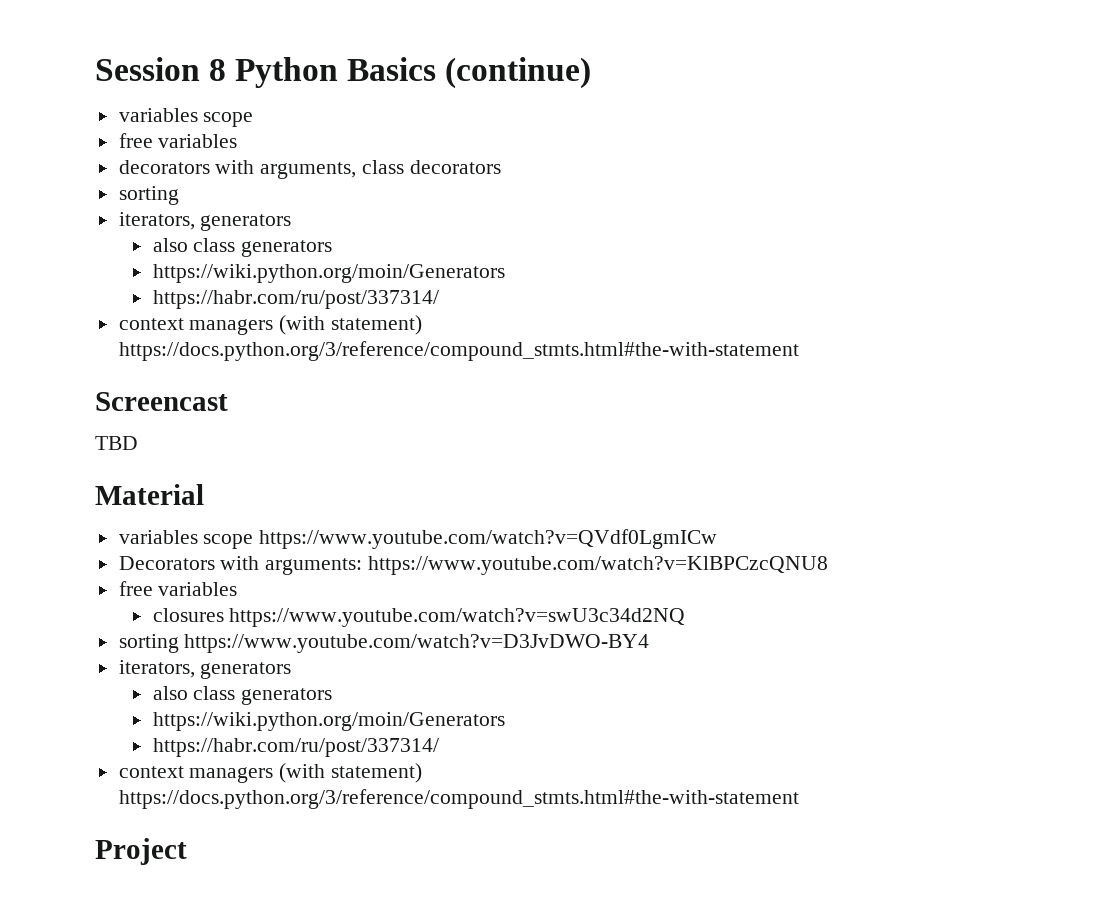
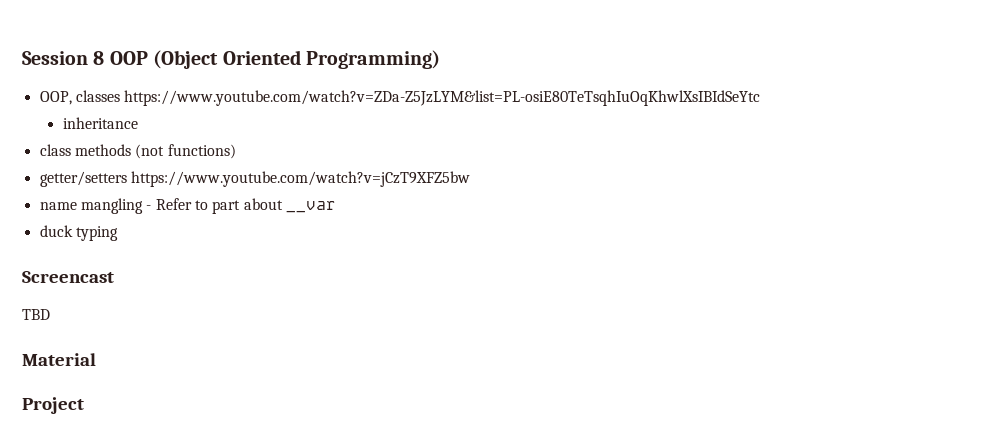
[235,57,592,89] [118,108,254,127] [118,133,238,148] [118,160,501,179] [118,186,179,205] [118,212,292,231] [152,238,333,257] [152,264,505,283] [152,290,439,309] [118,315,423,335] [118,341,799,361] [95,392,228,411] [95,436,138,450] [95,484,204,505] [118,529,718,549] [118,556,829,575] [118,581,238,596] [152,608,686,627] [118,634,650,653] [118,660,292,679] [152,686,333,705] [152,712,505,731] [152,738,439,757] [118,763,423,783] [118,789,799,809] Python Basics (continue) // variables scope // free variables // decorators with arguments, class decorators // sorting // iterators, generators // also class generators // https://wiki.python.org/moin/Generators // https://habr.com/ru/post/337314/ // context managers (with statement) https://docs.python.org/3/reference/compound_stmts.html#the-with-statement // Screencast // TBD // Material // variables scope https://www.youtube.com/watch?v=QVdf0LgmICw // Decorators with arguments: https://www.youtube.com/watch?v=KlBPCzcQNU8 // free variables // closures https://www.youtube.com/watch?v=swU3c34d2NQ // sorting https://www.youtube.com/watch?v=D3JvDWO-BY4 // iterators, generators // also class generators // https://wiki.python.org/moin/Generators // https://habr.com/ru/post/337314/ // context managers (with statement) https://docs.python.org/3/reference/compound_stmts.html#the-with-statement -> [109,50,440,69] [39,90,761,106] [62,117,138,129] [39,144,236,159] [39,171,470,187] [39,198,336,214] [39,225,118,241] [22,271,114,283] [22,309,50,320] [22,353,96,366] OOP (Object Oriented Programming) // OOP, classes https://www.youtube.com/watch?v=ZDa-Z5JzLYM&list=PL-osiE80TeTsqhIuOqKhwlXsIBIdSeYtc // inheritance // class methods (not functions) // getter/setters https://www.youtube.com/watch?v=jCzT9XFZ5bw // name mangling - Refer to part about __var // duck typing // Screencast // TBD // Material

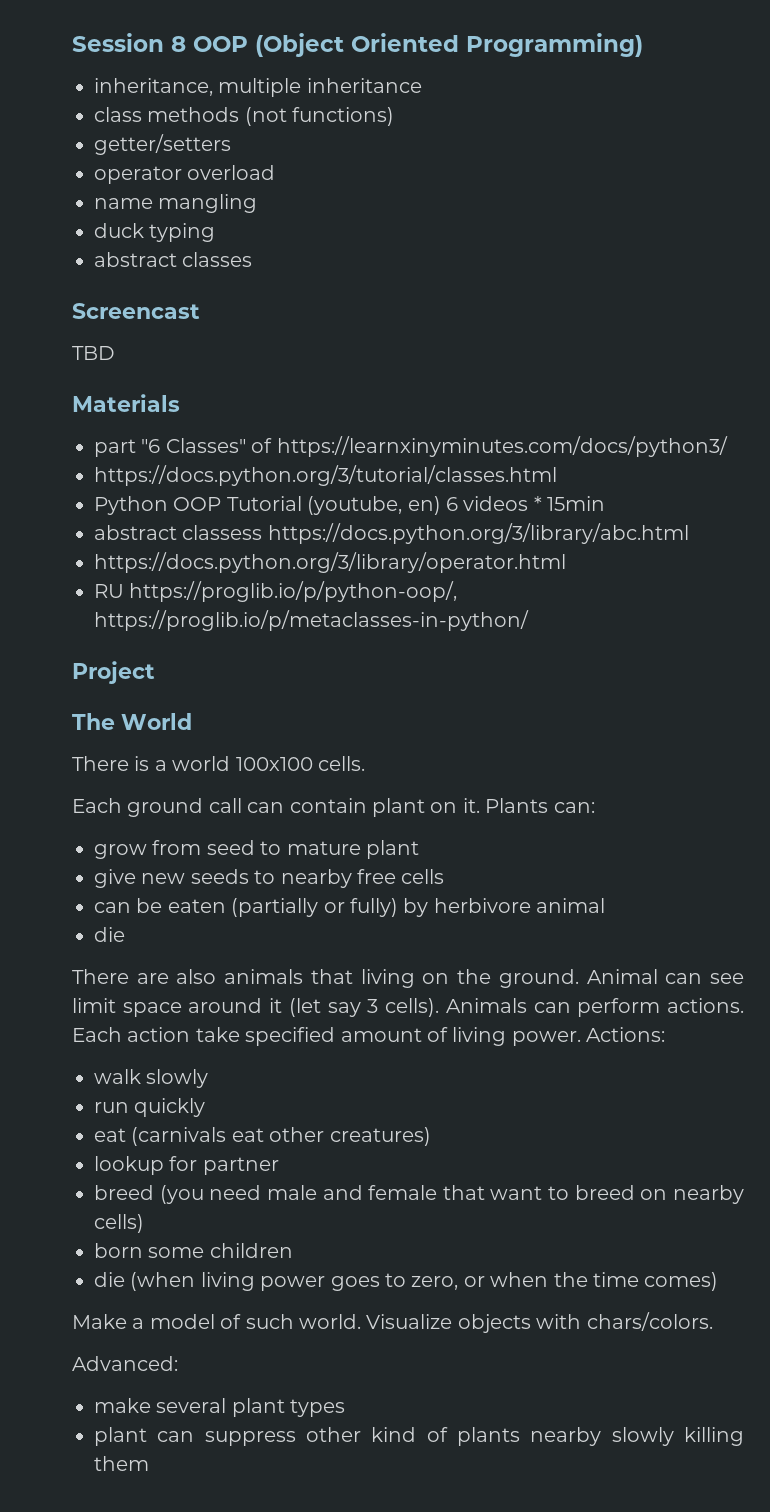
[39,90,761,106] OOP, classes https://www.youtube.com/watch?v=ZDa-Z5JzLYM&list=PL-osiE80TeTsqhIuOqKhwlXsIBIdSeYtc // -> [94,78,302,97] inheritance, multiple
[130,171,470,187] https://www.youtube.com/watch?v=jCzT9XFZ5bw -> [94,165,276,184] // operator overload
[146,198,336,214] - Refer to part about __var -> (258, 203) none
(118, 233) none -> [94,252,253,267] // abstract classes
[22,353,96,366] [22,397,84,414] Material // Project -> [72,394,180,412] [94,436,728,457] [94,465,557,486] [94,496,606,515] [94,523,689,544] [94,552,566,573] [94,581,458,602] [94,610,529,631] [72,661,155,684] [72,713,192,730] [72,756,365,771] [72,798,595,817] [94,840,419,859] [94,869,445,888] [94,898,606,917] [94,927,125,942] [72,969,745,988] [72,998,745,1017] [72,1027,666,1046] [94,1069,209,1088] [94,1098,206,1117] [94,1127,431,1146] [94,1156,279,1175] [94,1185,744,1204] [94,1214,144,1233] [94,1243,293,1258] [94,1272,719,1291] [72,1312,713,1333] [72,1356,178,1371] [94,1398,346,1417] [94,1427,744,1446] [94,1456,149,1471] Materials // part "6 Classes" of https://learnxinyminutes.com/docs/python3/ // https://docs.python.org/3/tutorial/classes.html // Python OOP Tutorial (youtube, en) 6 videos * 15min // abstract classess https://docs.python.org/3/library/abc.html // https://docs.python.org/3/library/operator.html // RU https://proglib.io/p/python-oop/, https://proglib.io/p/metaclasses-in-python/ // Project // The World // There is a world 100x100 cells. // Each ground call can contain plant on it. Plants can: // grow from seed to mature plant // give new seeds to nearby free cells // can be eaten (partially or fully) by herbivore animal // die // There are also animals that living on the ground. Animal can see limit space around it (let say 3 cells). Animals can perform actions. Each action take specified amount of living power. Actions: // walk slowly // run quickly // eat (carnivals eat other creatures) // lookup for partner // breed (you need male and female that want to breed on nearby cells) // born some children // die (when living power goes to zero, or when the time comes) // Make a model of such world. Visualize objects with chars/colors. // Advanced: // make several plant types // plant can suppress other kind of plants nearby slowly killing them

